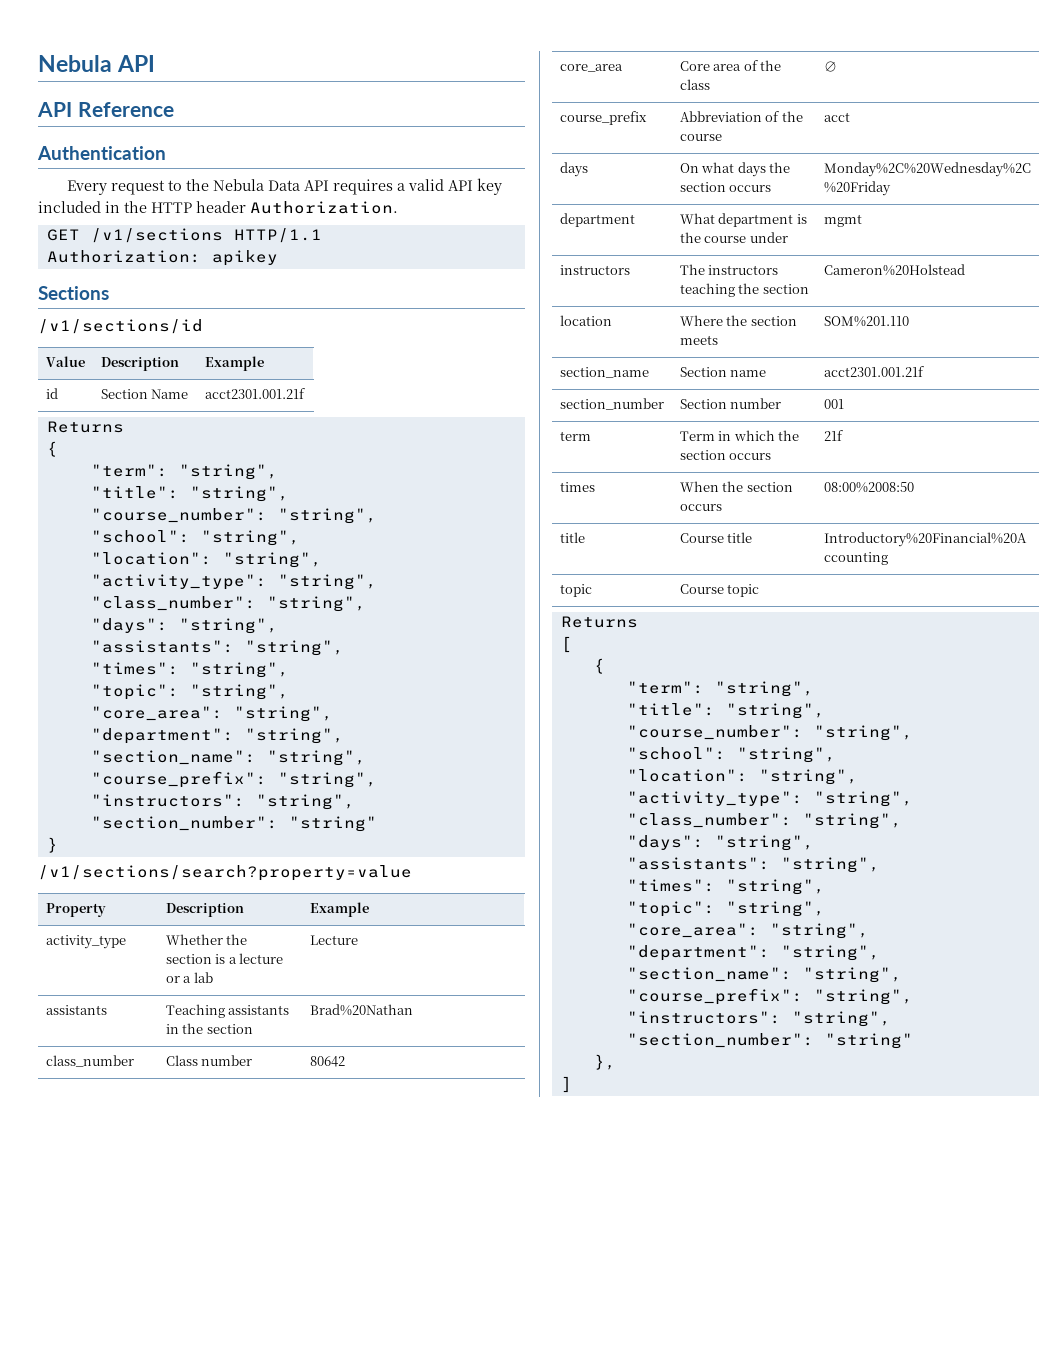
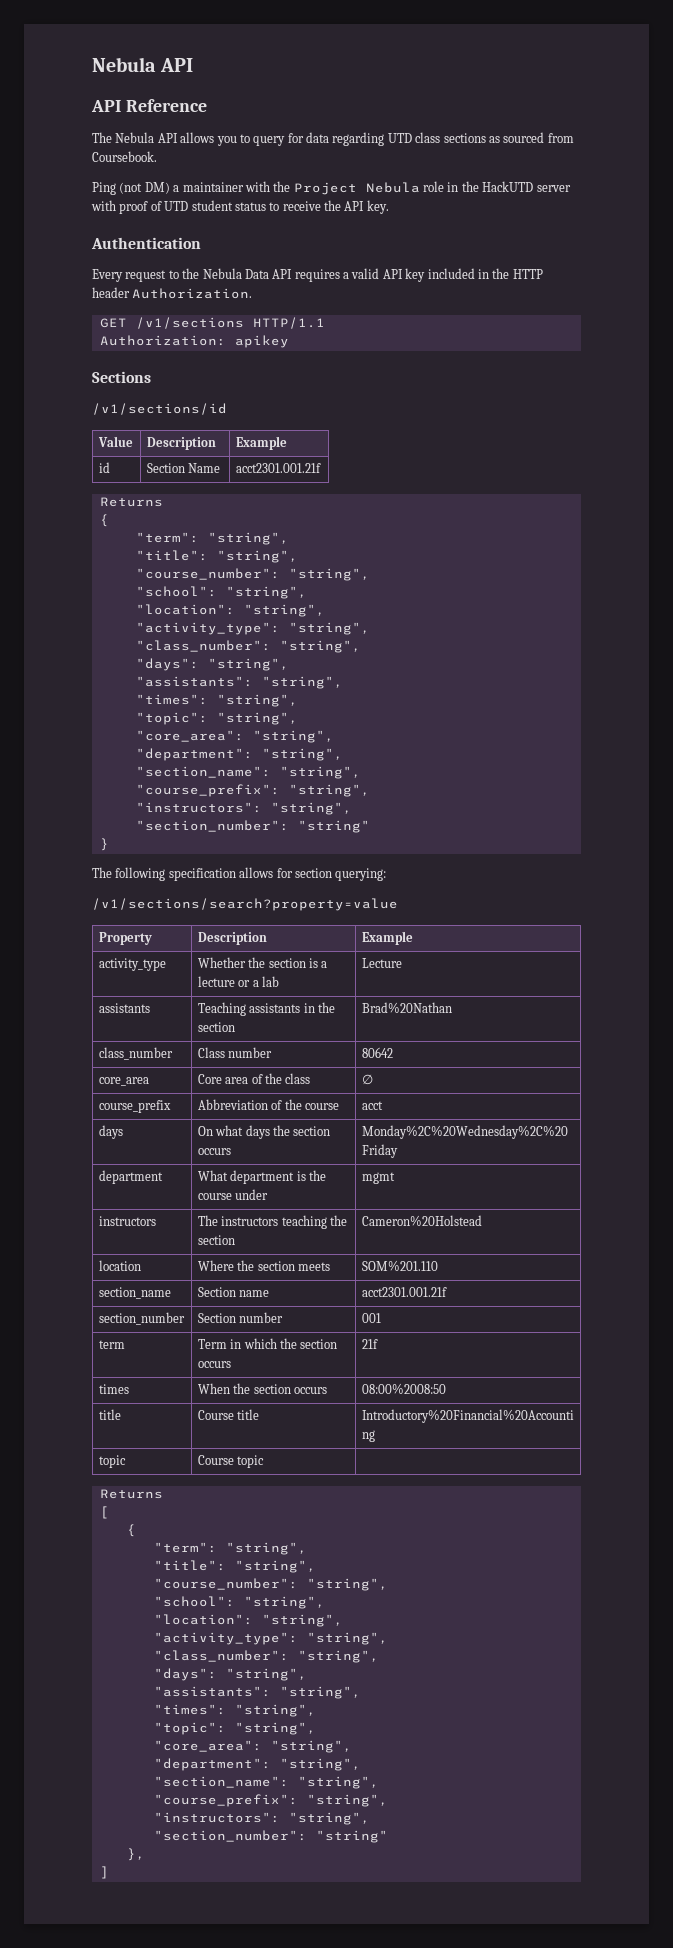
(174, 109) none -> [92,132,574,146] [92,151,157,162] [92,181,571,195] [91,200,389,214] // The Nebula API allows you to query for data regarding UTD class sections as sourced from Coursebook. // Ping (not DM) a maintainer with the Project Nebula role in the HackUTD server with proof of UTD student status to receive the API key.
(58, 845) none -> [92,867,387,881] // The following specification allows for section querying:

